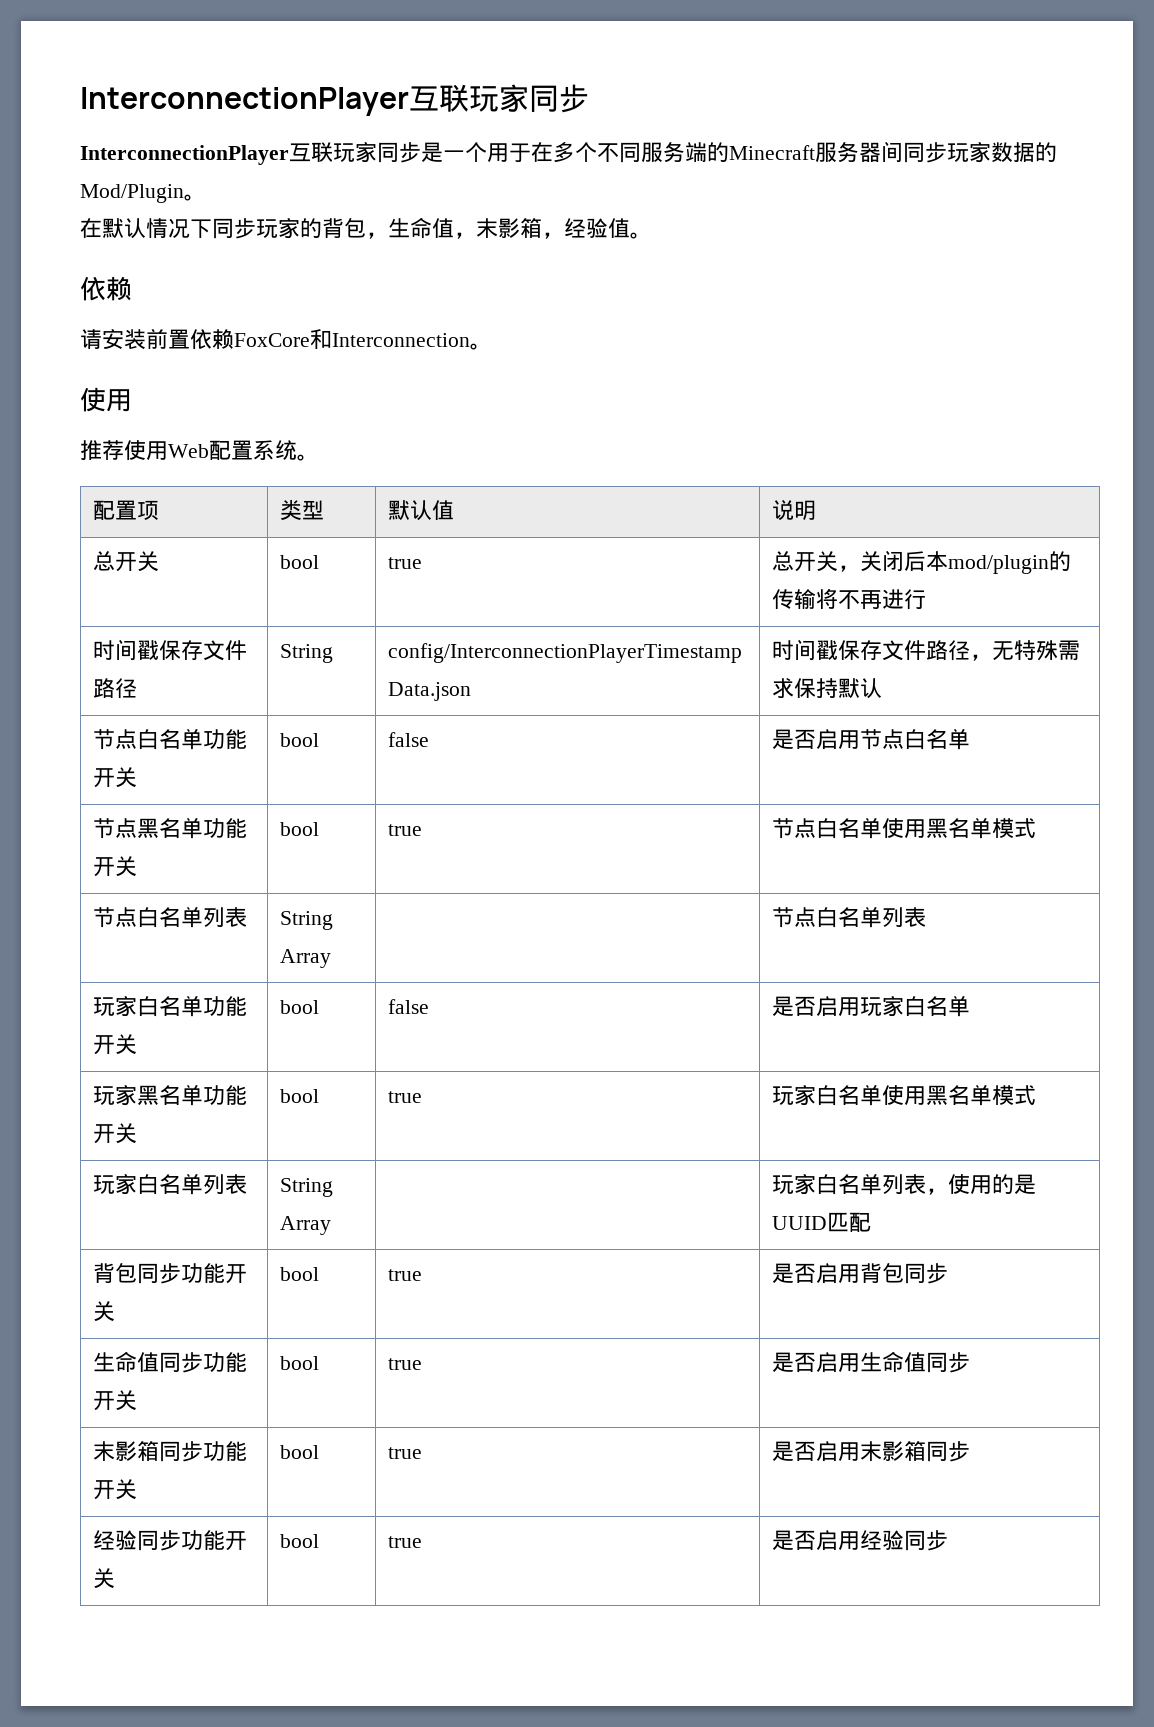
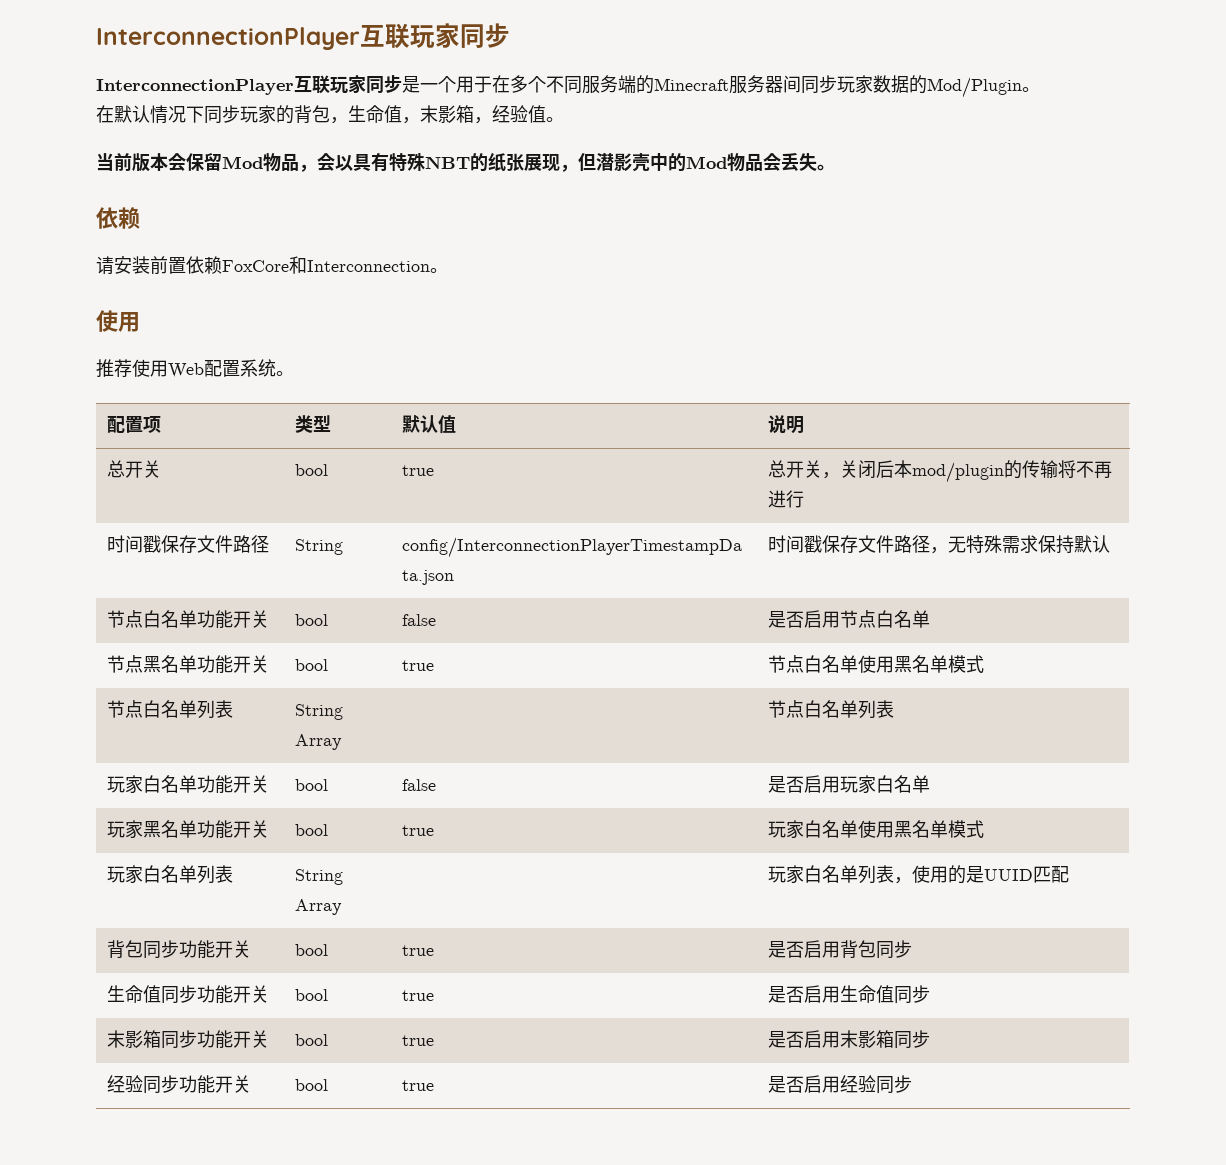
(652, 235) none -> [96,152,835,172] // 当前版本会保留Mod物品，会以具有特殊NBT的纸张展现，但潜影壳中的Mod物品会丢失。

